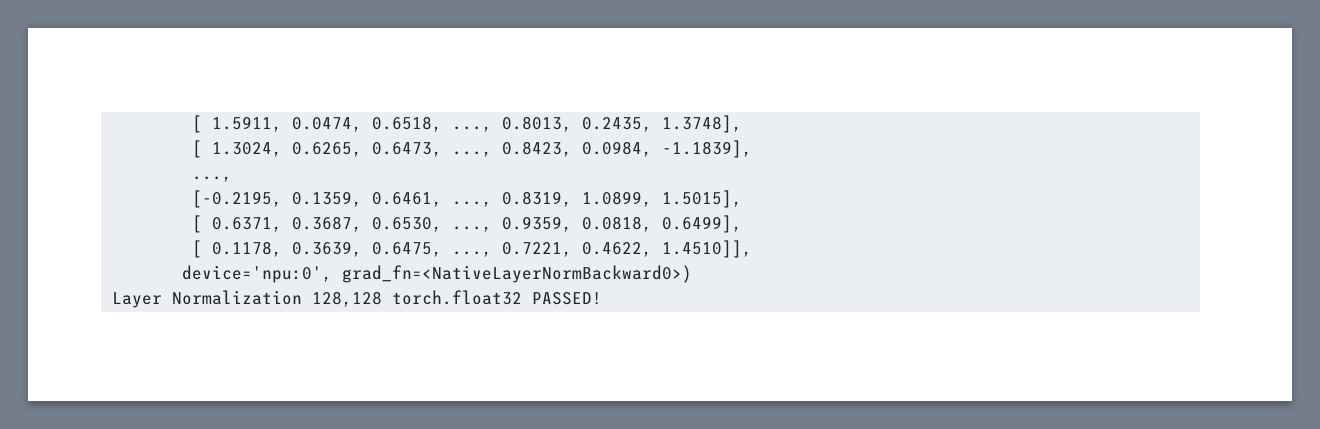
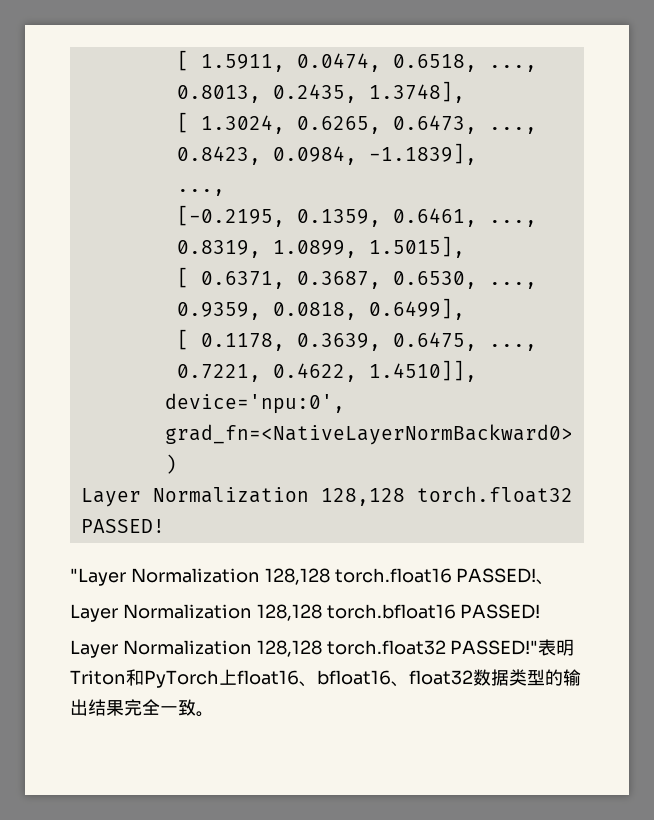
(603, 298) none -> [70,568,555,586] [70,604,541,622] [70,639,575,658] [70,669,581,688] [70,699,214,717] // "Layer Normalization 128,128 torch.float16 PASSED!、 // Layer Normalization 128,128 torch.bfloat16 PASSED! // Layer Normalization 128,128 torch.float32 PASSED!"表明Triton和PyTorch上float16、bfloat16、float32数据类型的输出结果完全一致。

